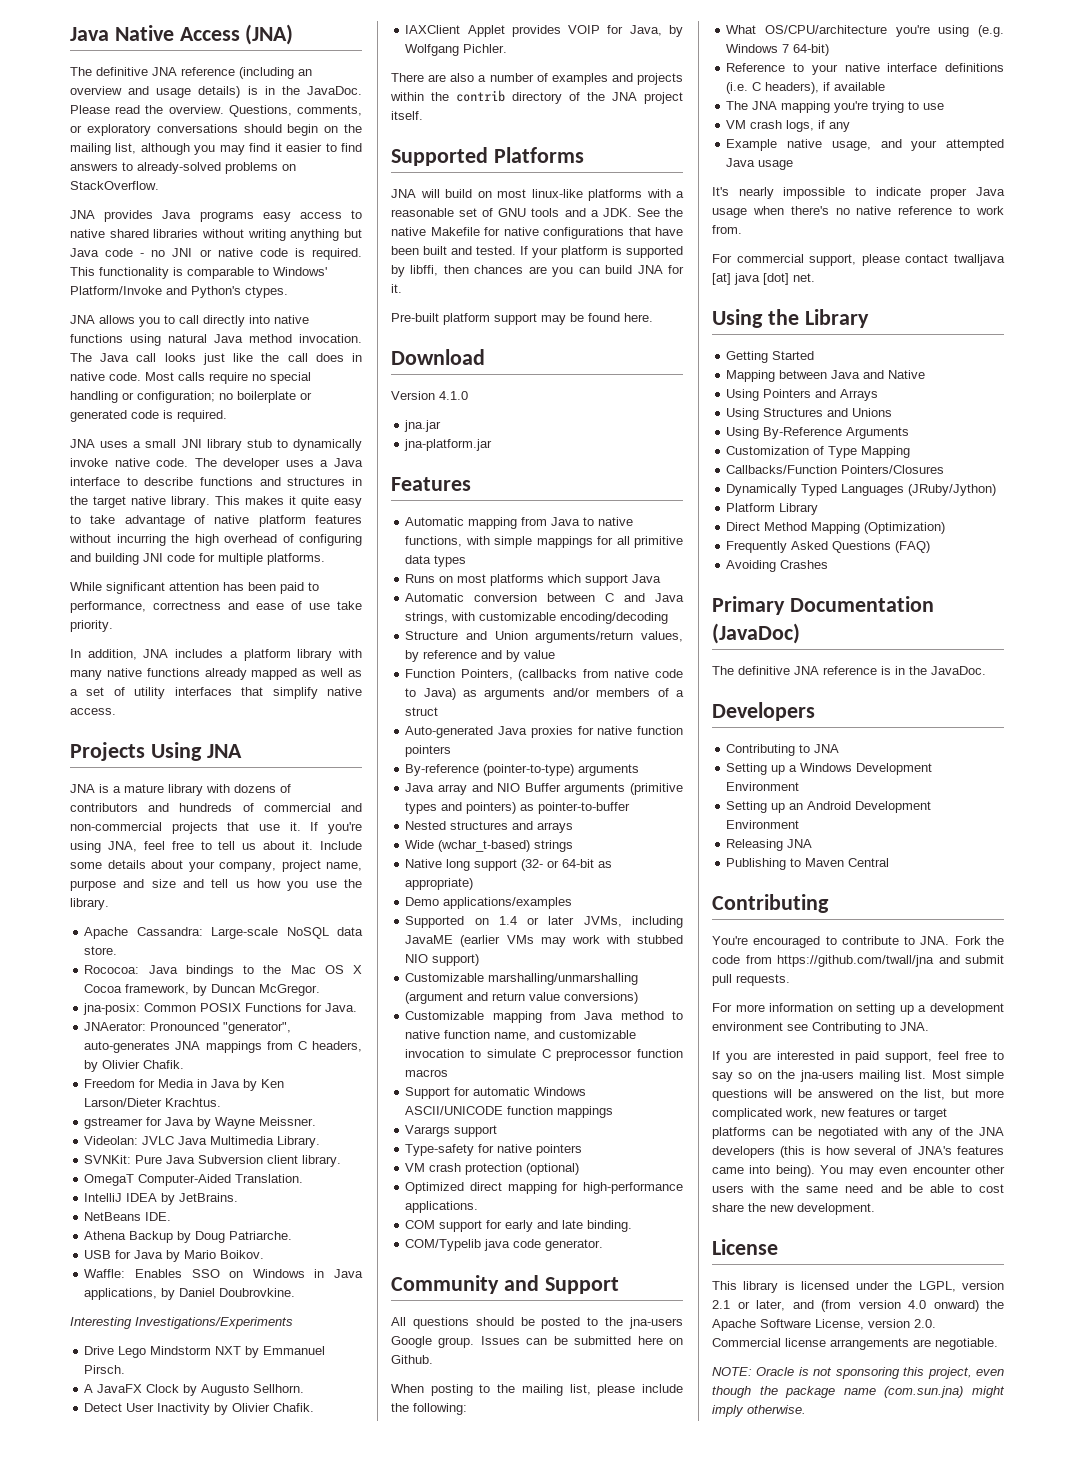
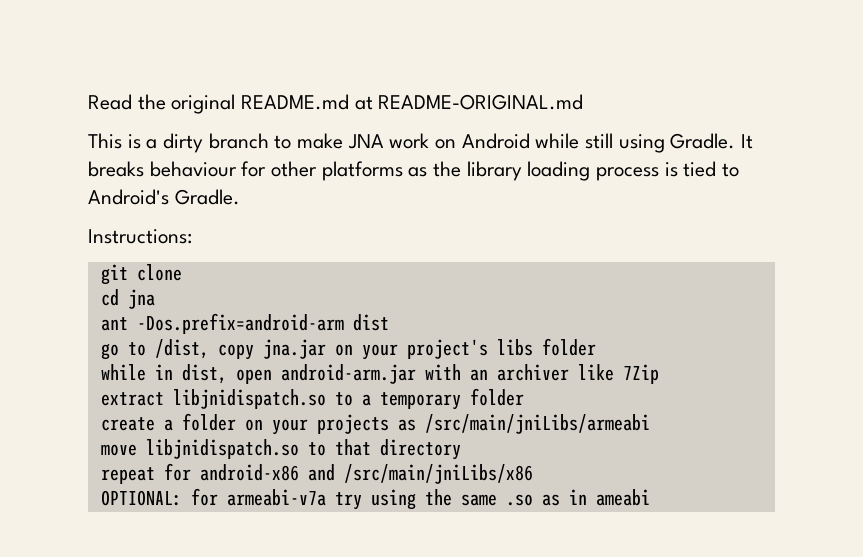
[70,24,294,45] [70,67,312,79] [70,86,362,98] [70,105,362,117] [70,124,362,136] [70,143,363,155] [70,162,296,174] [70,181,159,190] [70,210,362,222] [70,229,362,241] [70,248,362,260] [70,267,327,279] [70,286,288,298] [70,315,309,327] [70,334,362,346] [70,353,363,365] [70,372,311,384] [70,391,312,403] [70,410,227,422] [70,439,362,451] [70,458,363,470] [70,477,362,486] [70,496,362,508] [70,515,362,527] [69,534,362,546] [70,553,325,565] [70,582,319,594] [70,601,362,613] [70,620,113,632] [70,649,363,661] [70,668,362,680] [70,687,362,699] [70,708,116,715] [70,742,242,761] [70,784,291,796] [70,803,362,812] [70,822,362,834] [70,841,362,853] [70,860,362,872] [70,879,363,891] [70,898,109,910] [84,927,363,939] [84,946,118,955] [84,965,362,977] [84,984,321,996] [83,1003,358,1015] [84,1022,292,1034] [84,1041,362,1053] [84,1060,185,1072] [84,1079,285,1091] [84,1098,222,1107] [84,1117,317,1129] [84,1136,321,1148] [84,1155,342,1167] [84,1174,304,1186] [84,1193,239,1205] [84,1212,172,1221] [84,1231,293,1243] [84,1250,265,1262] [84,1269,363,1278] [84,1288,296,1300] [70,1317,293,1329] [84,1346,326,1358] [84,1365,126,1374] [84,1384,305,1396] [84,1403,315,1415] [405,25,683,37] [405,44,508,56] [391,73,683,85] [390,90,683,104] [391,111,423,120] [391,147,584,166] [391,189,684,201] [391,208,683,217] [391,227,683,239] [391,246,683,258] [391,265,684,277] [391,284,402,293] [391,313,653,325] [391,349,485,365] [391,391,468,400] [404,420,442,432] [404,439,493,451] [391,477,471,491] [405,517,634,529] [405,536,683,548] [405,555,467,567] [405,574,662,586] [405,593,684,602] [405,612,669,624] [405,631,683,643] [405,650,556,662] [405,669,683,681] [405,688,684,700] [405,707,439,716] [405,726,683,738] [405,745,452,757] [405,764,640,776] [405,783,683,795] [405,802,631,814] [405,821,574,833] [405,840,574,852] [405,859,613,871] [405,878,474,890] [405,897,573,909] [405,916,683,928] [405,935,683,947] [405,954,480,966] [405,973,639,985] [405,992,639,1004] [405,1011,683,1023] [405,1030,637,1041] [405,1049,683,1061] [405,1069,449,1077] [405,1087,587,1099] [405,1106,614,1118] [405,1125,498,1137] [405,1144,583,1156] [405,1163,580,1175] [405,1182,683,1194] [405,1201,479,1213] [405,1220,633,1232] [405,1239,604,1251] [391,1275,619,1294] [391,1317,683,1329] [391,1336,683,1348] [391,1355,433,1364] [391,1384,683,1396] [391,1403,467,1415] [726,25,1004,37] [726,44,830,56] [726,63,1004,75] [726,82,886,94] [726,101,945,113] [726,120,851,132] [726,139,1004,151] [726,158,794,170] [712,187,1005,199] [712,206,1004,218] [712,225,742,234] [712,254,1005,266] [712,273,815,285] [712,309,869,328] [726,351,815,363] [726,370,926,382] [726,389,879,401] [726,408,893,420] [726,427,910,439] [726,446,911,458] [726,465,945,474] [726,484,997,496] [726,503,819,515] [726,522,946,534] [726,541,931,553] [726,560,829,572] [712,596,934,615] [712,623,800,644] [712,666,986,675] [712,702,815,721] [726,744,840,756] [726,763,933,775] [726,782,800,791] [726,801,932,813] [726,820,800,829] [726,839,813,851] [726,858,890,870] [712,894,829,913] [712,936,1004,948] [712,955,1004,967] [712,974,790,986] [712,1003,1004,1015] [712,1022,929,1034] [712,1051,1004,1063] [712,1070,1004,1082] [712,1089,1004,1101] [712,1108,947,1120] [712,1127,1004,1139] [712,1146,1004,1158] [712,1165,1005,1177] [712,1184,1004,1193] [712,1203,875,1215] [712,1239,778,1255] [712,1281,1004,1293] [712,1300,1004,1312] [712,1319,936,1331] [712,1338,998,1350] [712,1367,1004,1379] [712,1386,1005,1398] [712,1405,806,1417] Java Native Access (JNA) // The definitive JNA reference (including an overview and usage details) is in the JavaDoc. Please read the overview. Questions, comments, or exploratory conversations should begin on the mailing list, although you may find it easier to find answers to already-solved problems on StackOverflow. // JNA provides Java programs easy access to native shared libraries without writing anything but Java code - no JNI or native code is required. This functionality is comparable to Windows' Platform/Invoke and Python's ctypes. // JNA allows you to call directly into native functions using natural Java method invocation. The Java call looks just like the call does in native code. Most calls require no special handling or configuration; no boilerplate or generated code is required. // JNA uses a small JNI library stub to dynamically invoke native code. The developer uses a Java interface to describe functions and structures in the target native library. This makes it quite easy to take advantage of native platform features without incurring the high overhead of configuring and building JNI code for multiple platforms. // While significant attention has been paid to performance, correctness and ease of use take priority. // In addition, JNA includes a platform library with many native functions already mapped as well as a set of utility interfaces that simplify native access. // Projects Using JNA // JNA is a mature library with dozens of contributors and hundreds of commercial and non-commercial projects that use it. If you're using JNA, feel free to tell us about it. Include some details about your company, project name, purpose and size and tell us how you use the library. // Apache Cassandra: Large-scale NoSQL data store. // Rococoa: Java bindings to the Mac OS X Cocoa framework, by Duncan McGregor. // jna-posix: Common POSIX Functions for Java. // JNAerator: Pronounced "generator", auto-generates JNA mappings from C headers, by Olivier Chafik. // Freedom for Media in Java by Ken Larson/Dieter Krachtus. // gstreamer for Java by Wayne Meissner. // Videolan: JVLC Java Multimedia Library. // SVNKit: Pure Java Subversion client library. // OmegaT Computer-Aided Translation. // IntelliJ IDEA by JetBrains. // NetBeans IDE. // Athena Backup by Doug Patriarche. // USB for Java by Mario Boikov. // Waffle: Enables SSO on Windows in Java applications, by Daniel Doubrovkine. // Interesting Investigations/Experiments // Drive Lego Mindstorm NXT by Emmanuel Pirsch. // A JavaFX Clock by Augusto Sellhorn. // Detect User Inactivity by Olivier Chafik. // IAXClient Applet provides VOIP for Java, by Wolfgang Pichler. // There are also a number of examples and projects within the contrib directory of the JNA project itself. // Supported Platforms // JNA will build on most linux-like platforms with a reasonable set of GNU tools and a JDK. See the native Makefile for native configurations that have been built and tested. If your platform is supported by libffi, then chances are you can build JNA for it. // Pre-built platform support may be found here. // Download // Version 4.1.0 // jna.jar // jna-platform.jar // Features // Automatic mapping from Java to native functions, with simple mappings for all primitive data types // Runs on most platforms which support Java // Automatic conversion between C and Java strings, with customizable encoding/decoding // Structure and Union arguments/return values, by reference and by value // Function Pointers, (callbacks from native code to Java) as arguments and/or members of a struct // Auto-generated Java proxies for native function pointers // By-reference (pointer-to-type) arguments // Java array and NIO Buffer arguments (primitive types and pointers) as pointer-to-buffer // Nested structures and arrays // Wide (wchar_t-based) strings // Native long support (32- or 64-bit as appropriate) // Demo applications/examples // Supported on 1.4 or later JVMs, including JavaME (earlier VMs may work with stubbed NIO support) // Customizable marshalling/unmarshalling (argument and return value conversions) // Customizable mapping from Java method to native function name, and customizable invocation to simulate C preprocessor function macros // Support for automatic Windows ASCII/UNICODE function mappings // Varargs support // Type-safety for native pointers // VM crash protection (optional) // Optimized direct mapping for high-performance applications. // COM support for early and late binding. // COM/Typelib java code generator. // Community and Support // All questions should be posted to the jna-users Google group. Issues can be submitted here on Github. // When posting to the mailing list, please include the following: // What OS/CPU/architecture you're using (e.g. Windows 7 64-bit) // Reference to your native interface definitions (i.e. C headers), if available // The JNA mapping you're trying to use // VM crash logs, if any // Example native usage, and your attempted Java usage // It's nearly impossible to indicate proper Java usage when there's no native reference to work from. // For commercial support, please contact twalljava [at] java [dot] net. // Using the Library // Getting Started // Mapping between Java and Native // Using Pointers and Arrays // Using Structures and Unions // Using By-Reference Arguments // Customization of Type Mapping // Callbacks/Function Pointers/Closures // Dynamically Typed Languages (JRuby/Jython) // Platform Library // Direct Method Mapping (Optimization) // Frequently Asked Questions (FAQ) // Avoiding Crashes // Primary Documentation (JavaDoc) // The definitive JNA reference is in the JavaDoc. // Developers // Contributing to JNA // Setting up a Windows Development Environment // Setting up an Android Development Environment // Releasing JNA // Publishing to Maven Central // Contributing // You're encouraged to contribute to JNA. Fork the code from https://github.com/twall/jna and submit pull requests. // For more information on setting up a development environment see Contributing to JNA. // If you are interested in paid support, feel free to say so on the jna-users mailing list. Most simple questions will be answered on the list, but more complicated work, new features or target platforms can be negotiated with any of the JNA developers (this is how several of JNA's features came into being). You may even encounter other users with the same need and be able to cost share the new development. // License // This library is licensed under the LGPL, version 2.1 or later, and (from version 4.0 onward) the Apache Software License, version 2.0. Commercial license arrangements are negotiable. // NOTE: Oracle is not sponsoring this project, even though the package name (com.sun.jna) might imply otherwise. -> [88,94,584,114] [88,133,754,153] [88,161,740,181] [88,189,240,205] [88,229,192,244] [100,264,182,285] [100,289,155,309] [100,313,389,334] [100,338,596,360] [100,364,659,384] [100,388,524,410] [100,413,650,435] [100,439,461,460] [100,463,533,484] [100,488,650,510] Read the original README.md at README-ORIGINAL.md // This is a dirty branch to make JNA work on Android while still using Gradle. It breaks behaviour for other platforms as the library loading process is tied to Android's Gradle. // Instructions: // git clone // cd jna // ant -Dos.prefix=android-arm dist // go to /dist, copy jna.jar on your project's libs folder // while in dist, open android-arm.jar with an archiver like 7Zip // extract libjnidispatch.so to a temporary folder // create a folder on your projects as /src/main/jniLibs/armeabi // move libjnidispatch.so to that directory // repeat for android-x86 and /src/main/jniLibs/x86 // OPTIONAL: for armeabi-v7a try using the same .so as in ameabi

